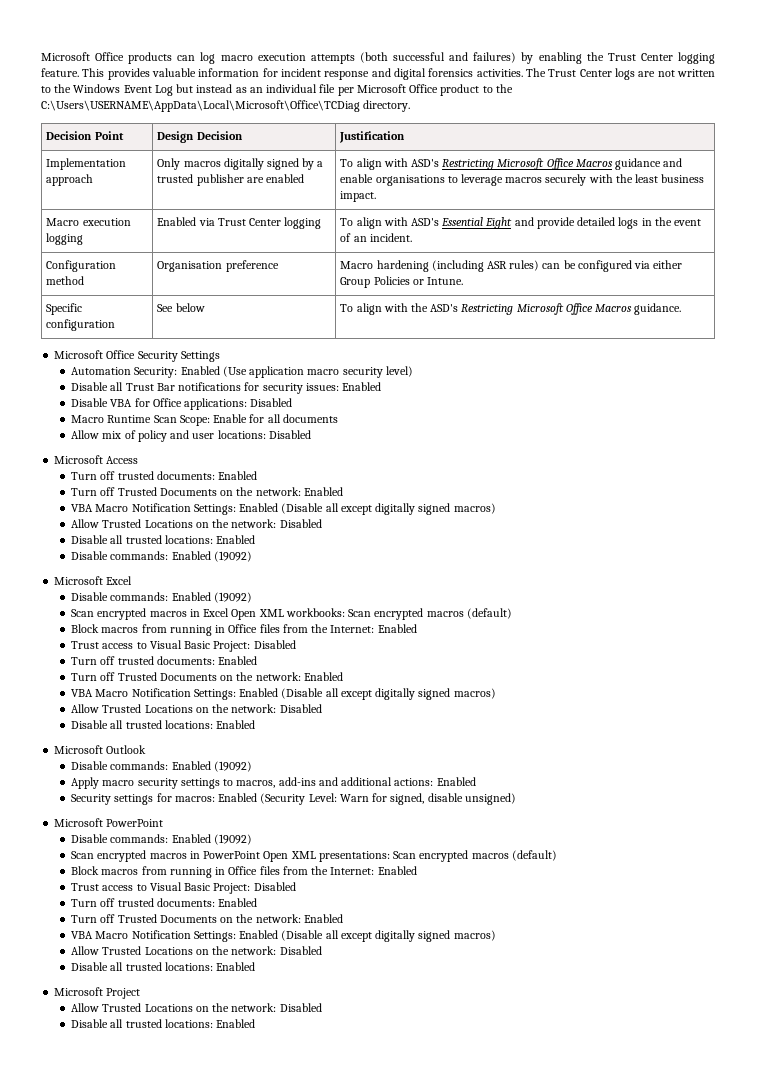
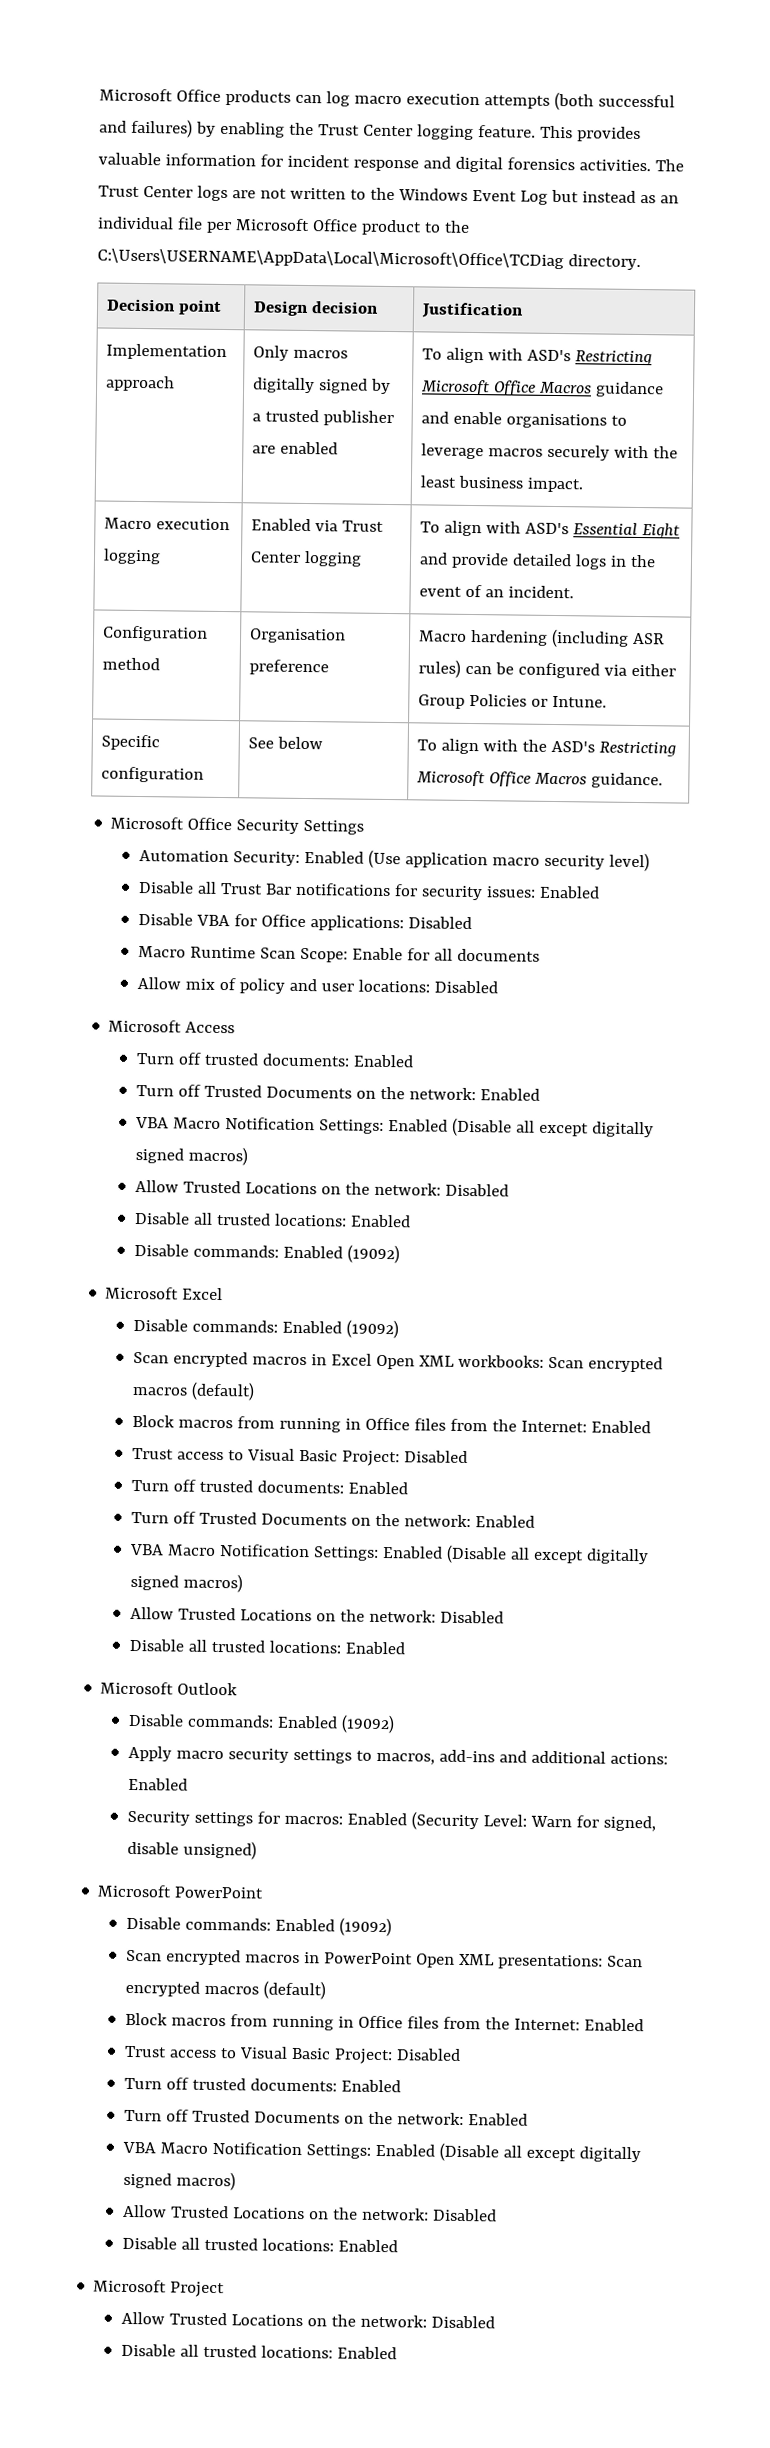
[94,131,124,140] Point -> [178,299,223,315] point
[196,131,243,140] Decision -> [311,301,380,314] decision

